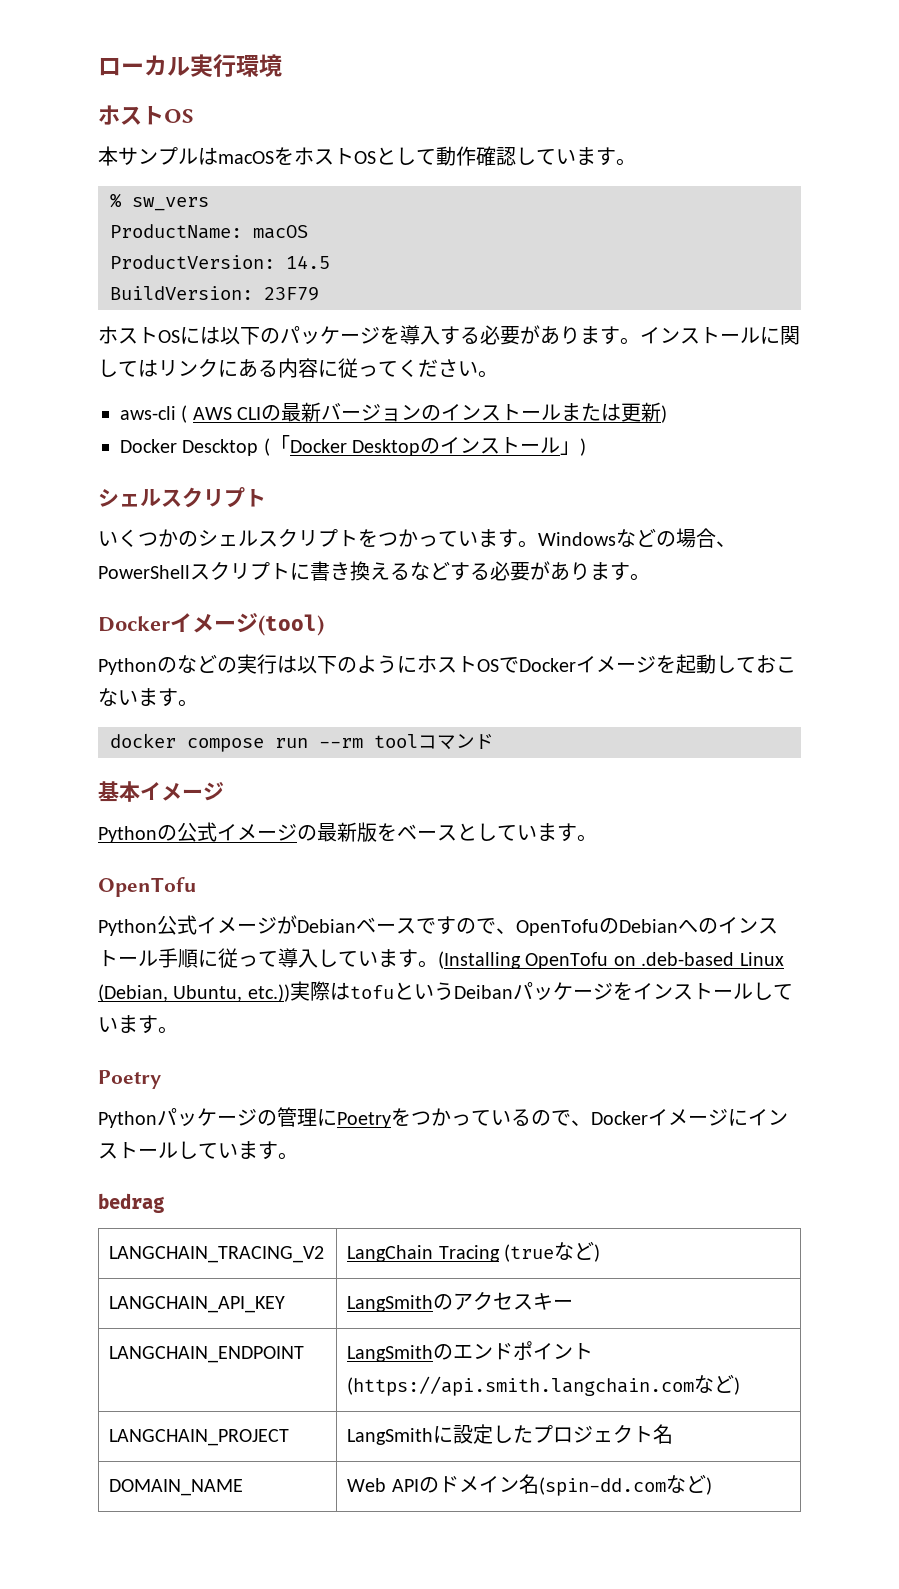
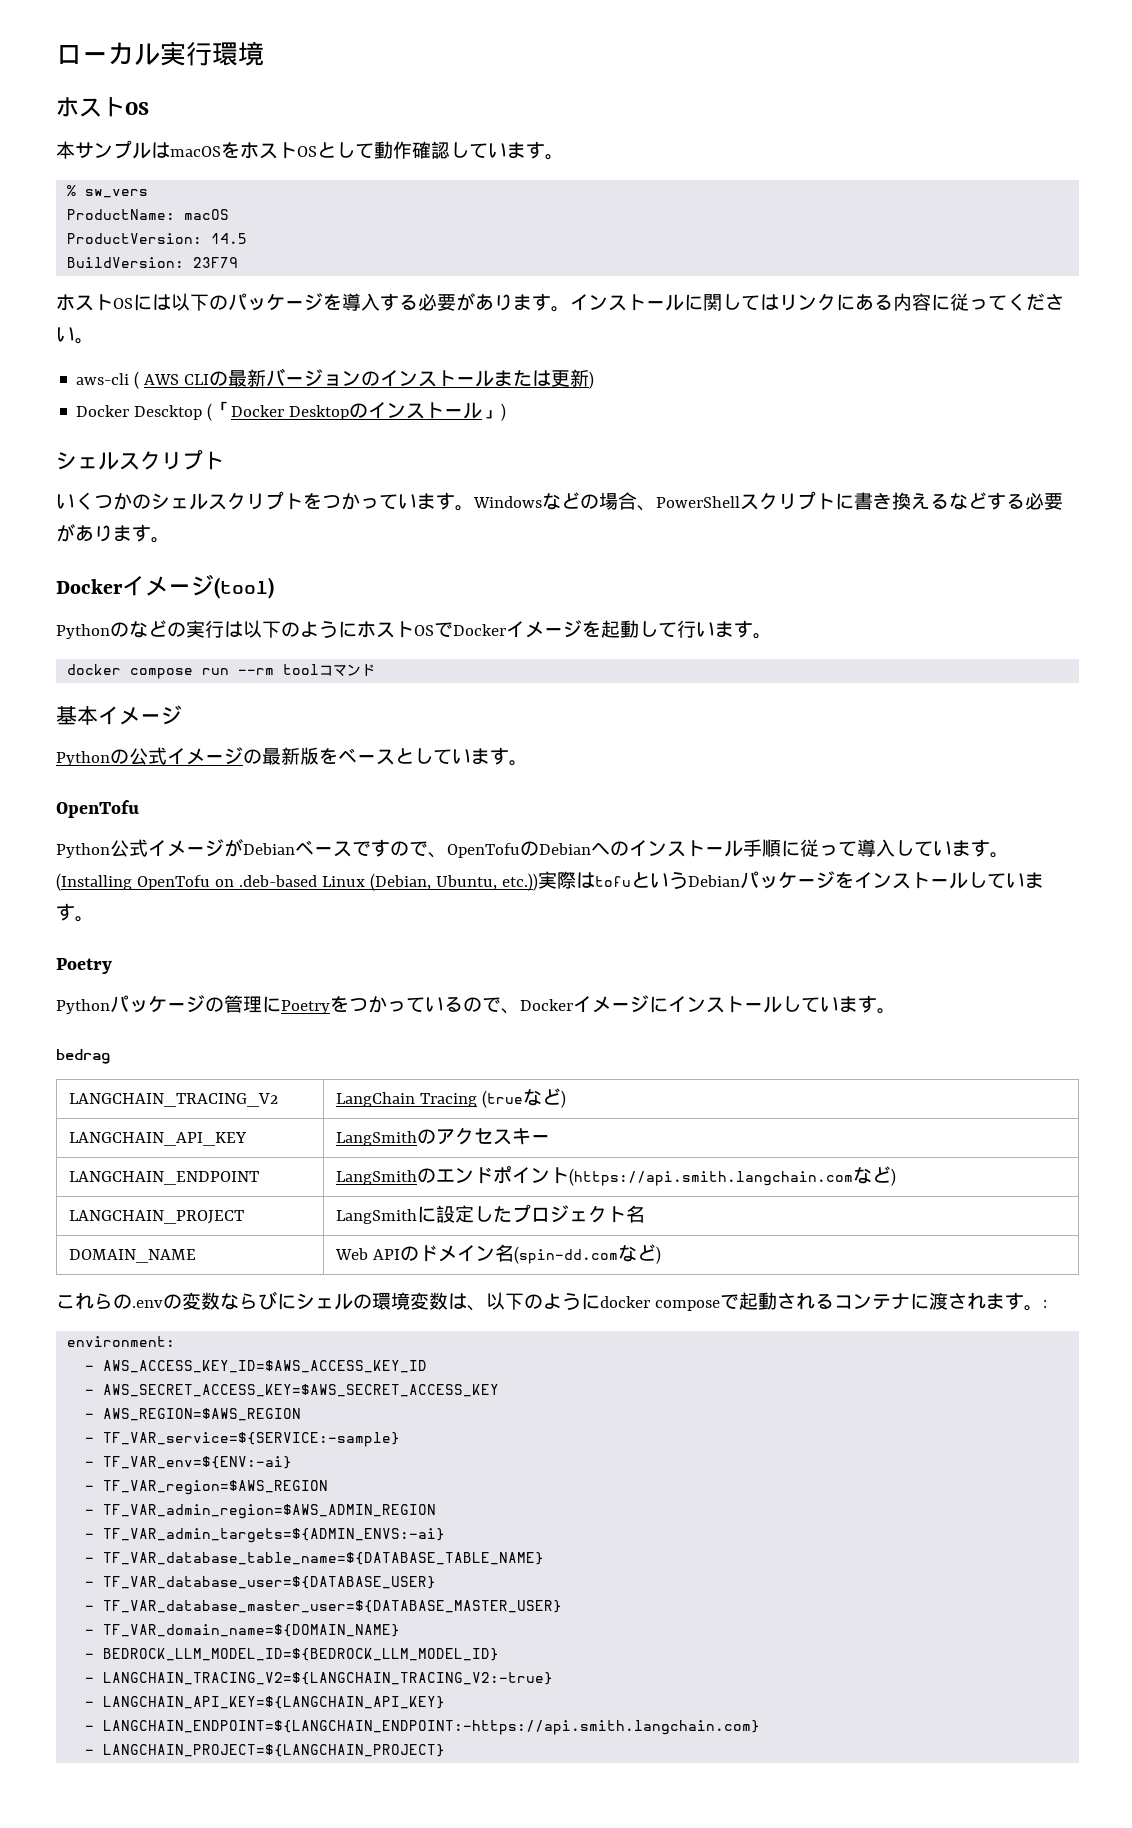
[756,655,796,673] [98,688,118,706] おこな -> [677,620,696,638] 行
[453,985,513,999] Deiban -> [687,875,740,887] Debian
(712, 1486) none -> [56,1291,1047,1311] [67,1336,176,1347] [85,1360,428,1373] [85,1384,500,1397] [85,1408,302,1421] [85,1432,401,1447] [85,1456,293,1469] [85,1480,329,1495] [85,1504,437,1519] [85,1528,446,1543] [85,1552,545,1565] [85,1576,437,1589] [85,1600,563,1613] [85,1624,401,1637] [85,1648,500,1661] [85,1672,554,1685] [85,1696,446,1709] [85,1720,761,1735] [85,1744,446,1757] // これらの.envの変数ならびにシェルの環境変数は、以下のようにdocker composeで起動されるコンテナに渡されます。: // environment: // - AWS_ACCESS_KEY_ID=$AWS_ACCESS_KEY_ID // - AWS_SECRET_ACCESS_KEY=$AWS_SECRET_ACCESS_KEY // - AWS_REGION=$AWS_REGION // - TF_VAR_service=${SERVICE:-sample} // - TF_VAR_env=${ENV:-ai} // - TF_VAR_region=$AWS_REGION // - TF_VAR_admin_region=$AWS_ADMIN_REGION // - TF_VAR_admin_targets=${ADMIN_ENVS:-ai} // - TF_VAR_database_table_name=${DATABASE_TABLE_NAME} // - TF_VAR_database_user=${DATABASE_USER} // - TF_VAR_database_master_user=${DATABASE_MASTER_USER} // - TF_VAR_domain_name=${DOMAIN_NAME} // - BEDROCK_LLM_MODEL_ID=${BEDROCK_LLM_MODEL_ID} // - LANGCHAIN_TRACING_V2=${LANGCHAIN_TRACING_V2:-true} // - LANGCHAIN_API_KEY=${LANGCHAIN_API_KEY} // - LANGCHAIN_ENDPOINT=${LANGCHAIN_ENDPOINT:-https://api.smith.langchain.com} // - LANGCHAIN_PROJECT=${LANGCHAIN_PROJECT}

